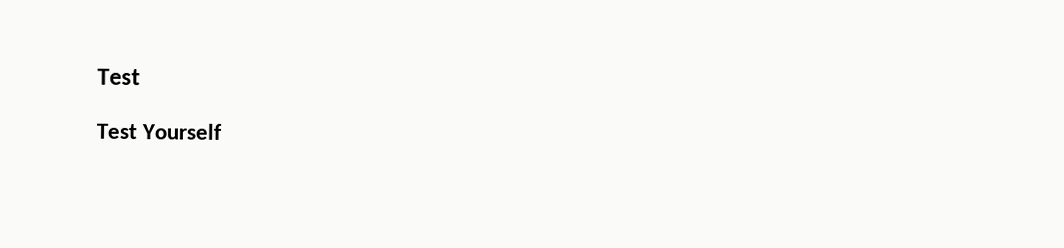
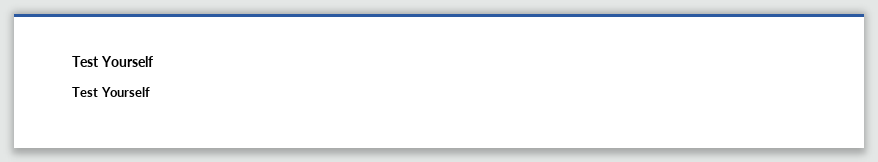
[97,68,140,86] Test -> [72,56,153,67] Test Yourself

